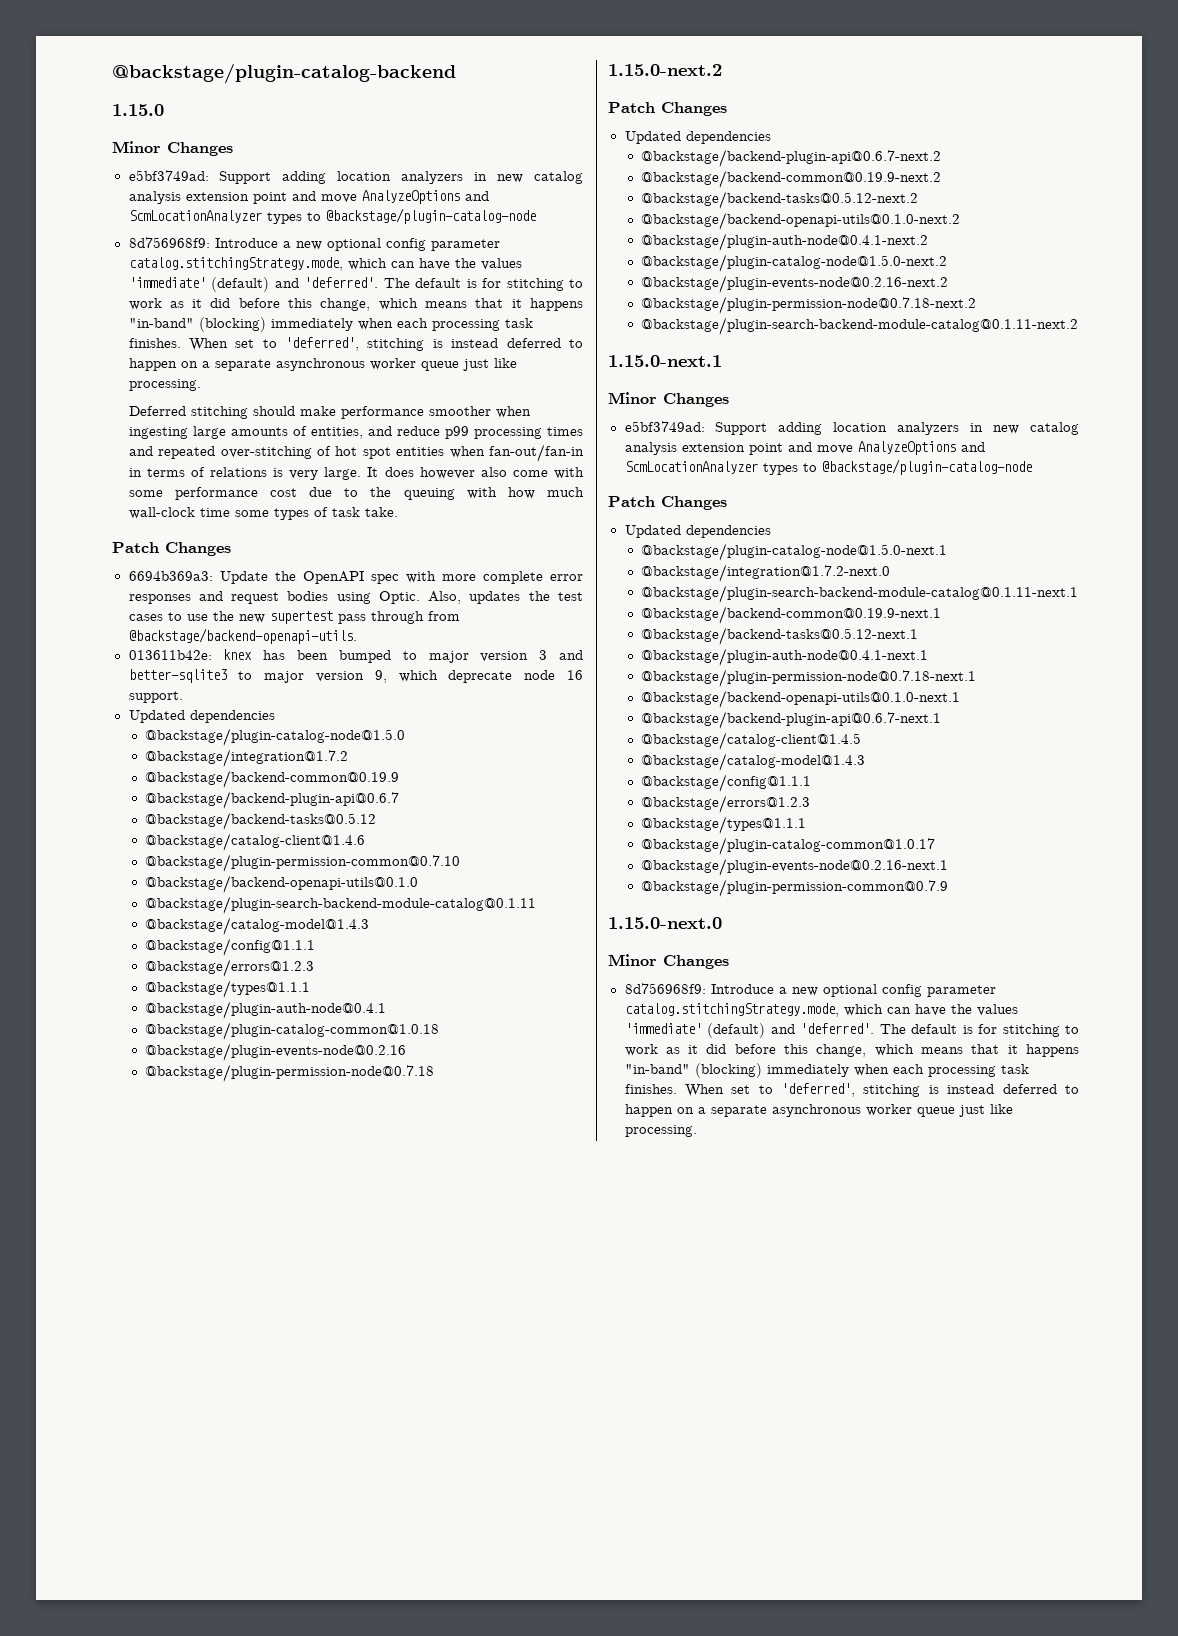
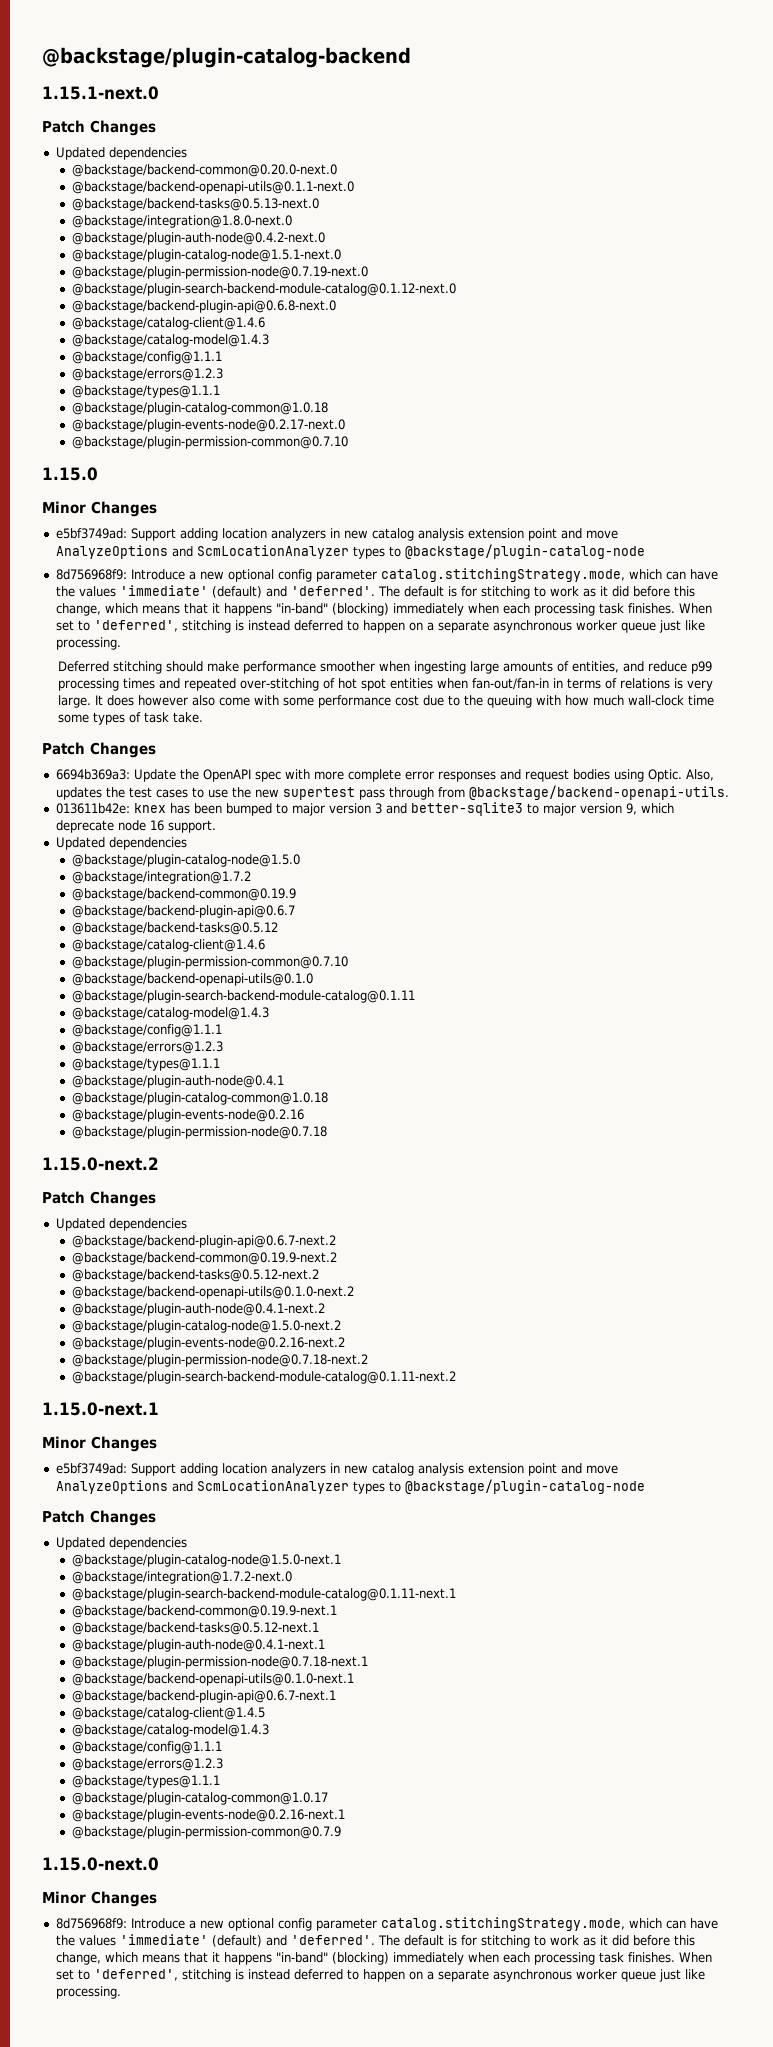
(456, 73) none -> [42,86,159,100] [42,120,156,136] [55,147,187,160] [71,164,337,177] [71,181,354,194] [71,198,319,211] [71,215,292,228] [71,232,325,245] [71,249,341,262] [71,266,368,279] [71,283,456,296] [71,300,336,313] [71,317,265,330] [71,334,269,347] [71,351,222,364] [71,368,223,381] [71,385,220,398] [71,402,328,415] [71,419,345,432] [71,436,348,449] // 1.15.1-next.0 // Patch Changes // Updated dependencies // @backstage/backend-common@0.20.0-next.0 // @backstage/backend-openapi-utils@0.1.1-next.0 // @backstage/backend-tasks@0.5.13-next.0 // @backstage/integration@1.8.0-next.0 // @backstage/plugin-auth-node@0.4.2-next.0 // @backstage/plugin-catalog-node@1.5.1-next.0 // @backstage/plugin-permission-node@0.7.19-next.0 // @backstage/plugin-search-backend-module-catalog@0.1.12-next.0 // @backstage/backend-plugin-api@0.6.8-next.0 // @backstage/catalog-client@1.4.6 // @backstage/catalog-model@1.4.3 // @backstage/config@1.1.1 // @backstage/errors@1.2.3 // @backstage/types@1.1.1 // @backstage/plugin-catalog-common@1.0.18 // @backstage/plugin-events-node@0.2.17-next.0 // @backstage/plugin-permission-common@0.7.10

